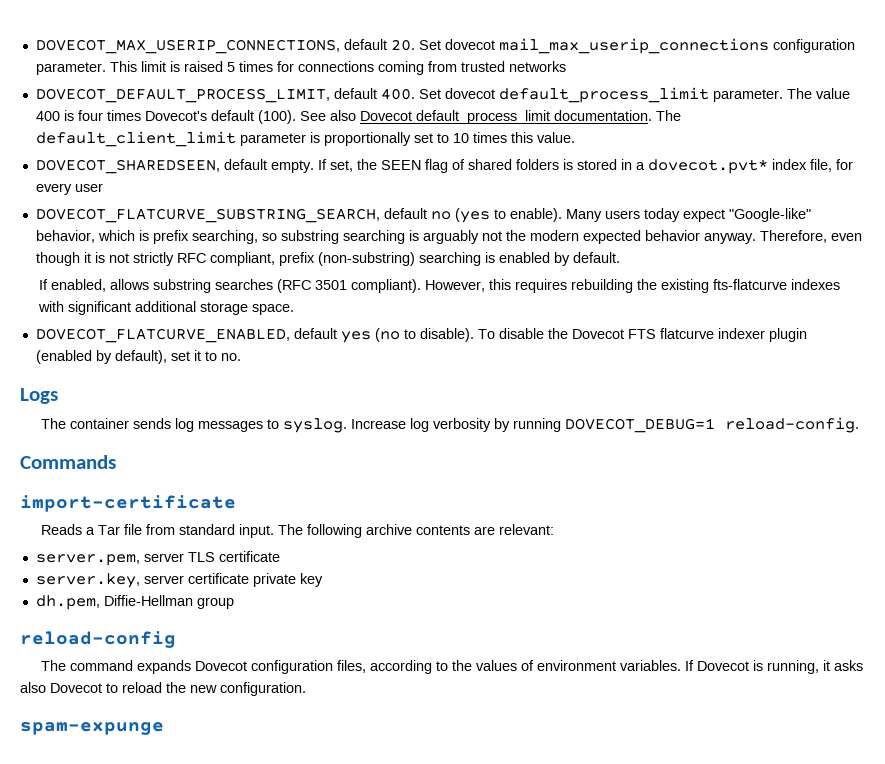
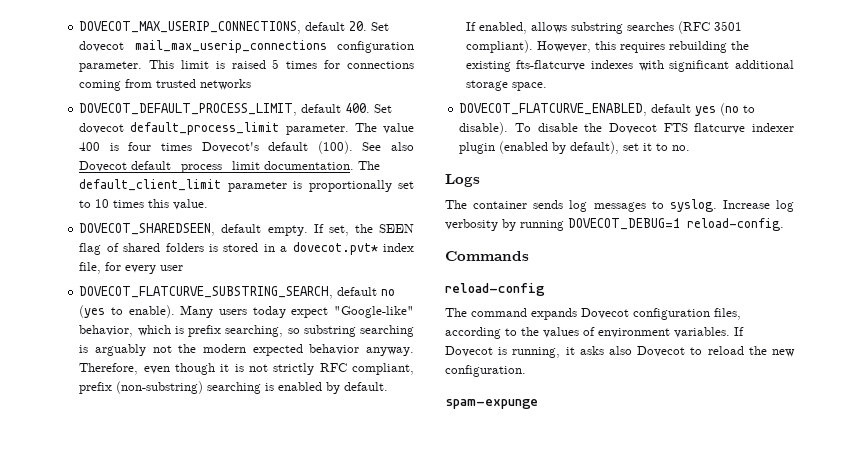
[20,495,236,512] [40,524,554,538] [35,551,280,566] [35,573,323,588] [35,595,234,610] // import-certificate // Reads a Tar file from standard input. The following archive contents are relevant: // server.pem, server TLS certificate // server.key, server certificate private key // dh.pem, Diffie-Hellman group -> (529, 256) none

